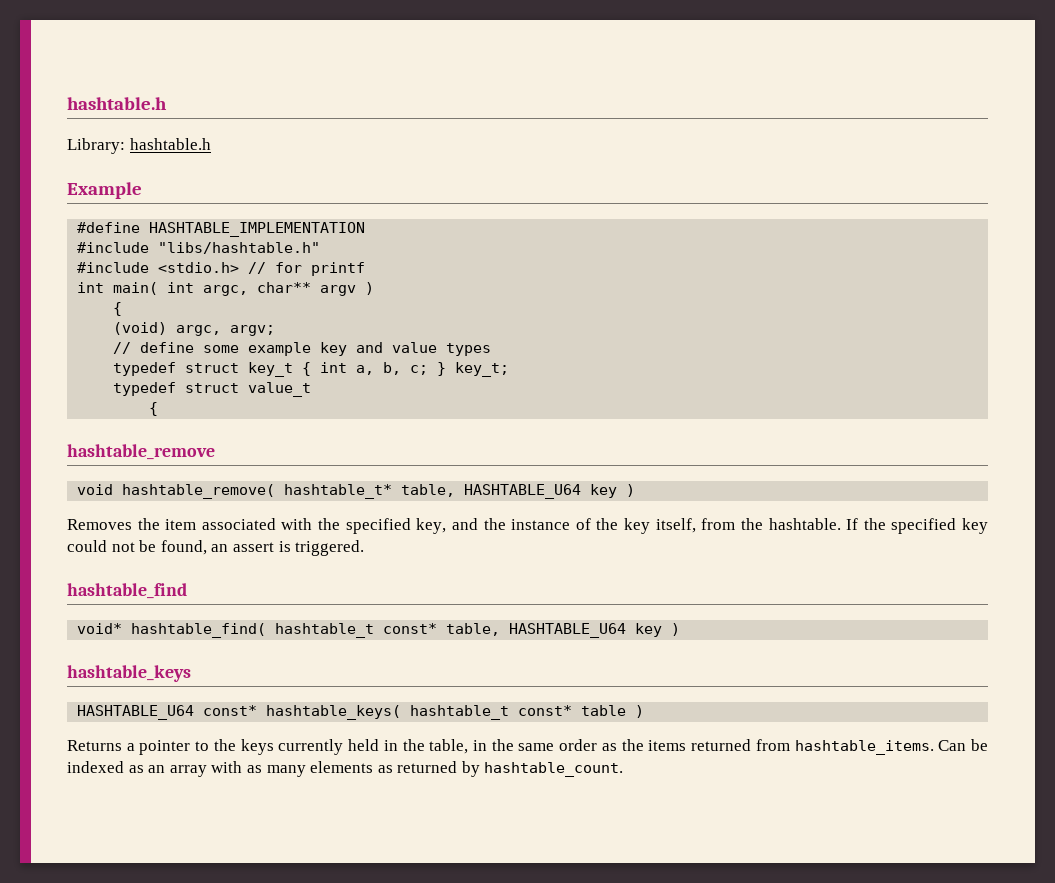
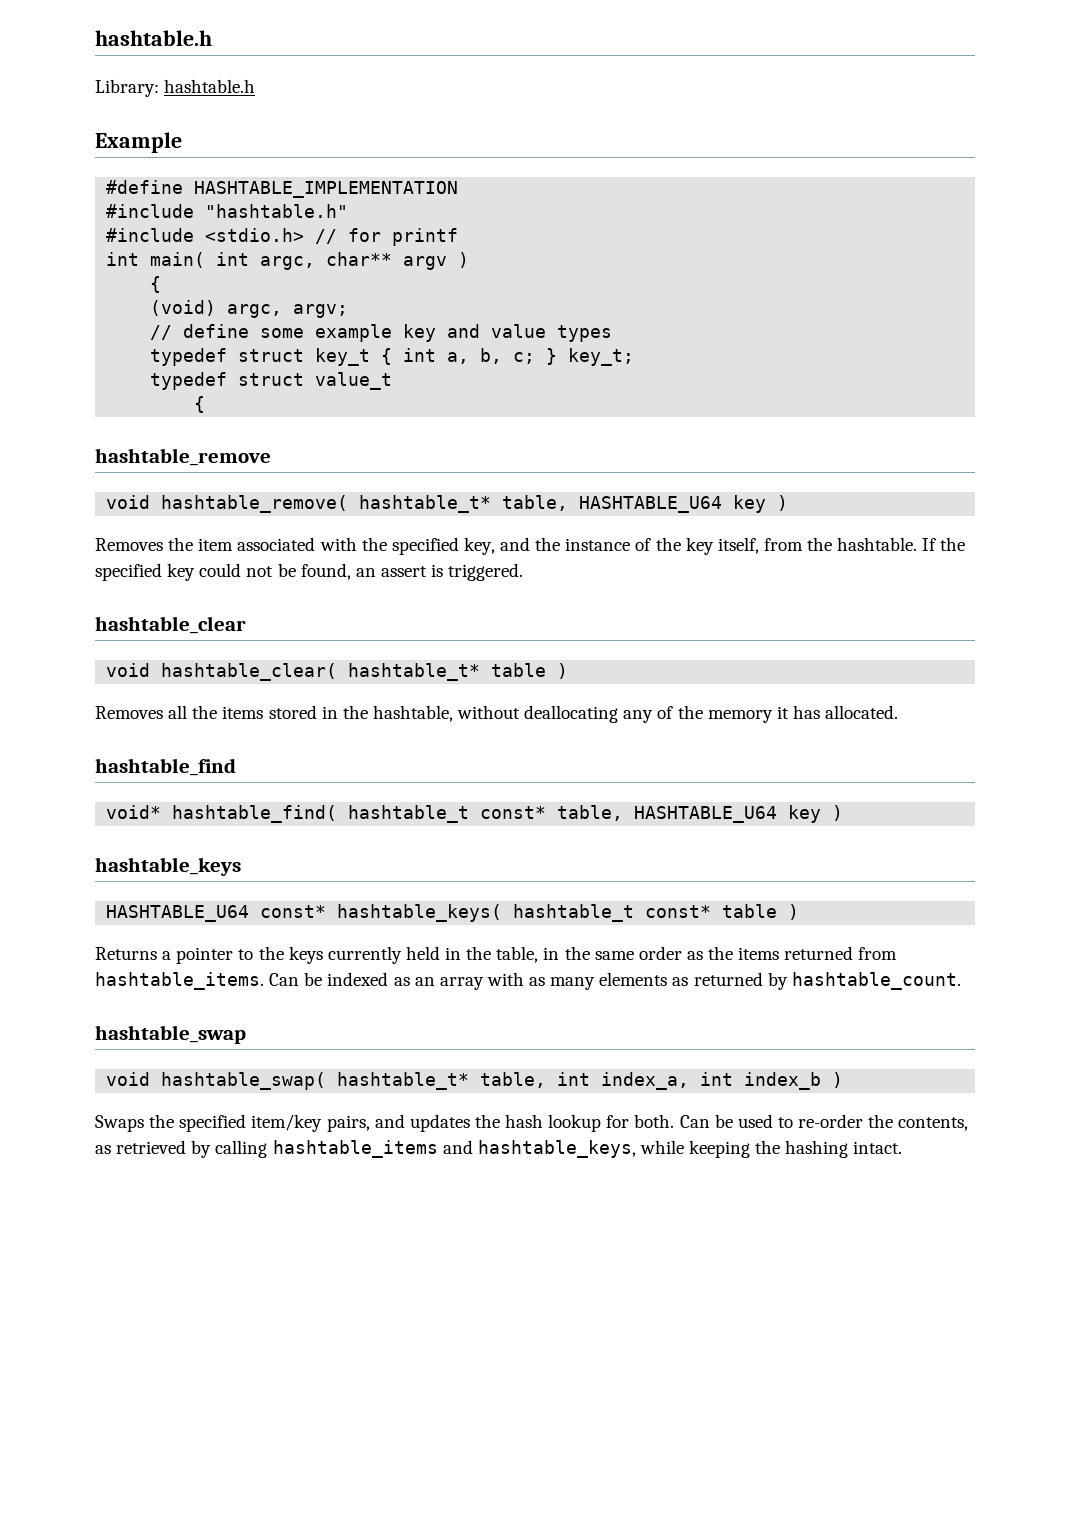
[158,242,321,254] "libs/hashtable.h" -> [205,204,349,218] "hashtable.h"
(365, 548) none -> [95,616,246,634] [106,663,569,681] [95,705,899,723] // hashtable_clear // void hashtable_clear( hashtable_t* table ) // Removes all the items stored in the hashtable, without deallocating any of the memory it has allocated.
(624, 769) none -> [95,1025,246,1044] [106,1072,844,1090] [95,1114,969,1132] [95,1140,903,1158] // hashtable_swap // void hashtable_swap( hashtable_t* table, int index_a, int index_b ) // Swaps the specified item/key pairs, and updates the hash lookup for both. Can be used to re-order the contents, as retrieved by calling hashtable_items and hashtable_keys, while keeping the hashing intact.

